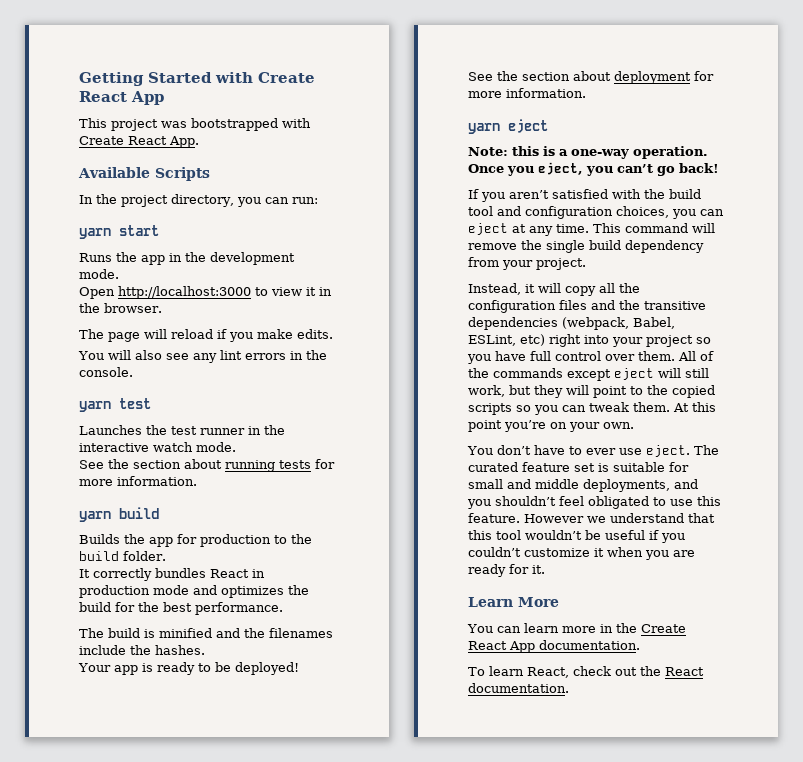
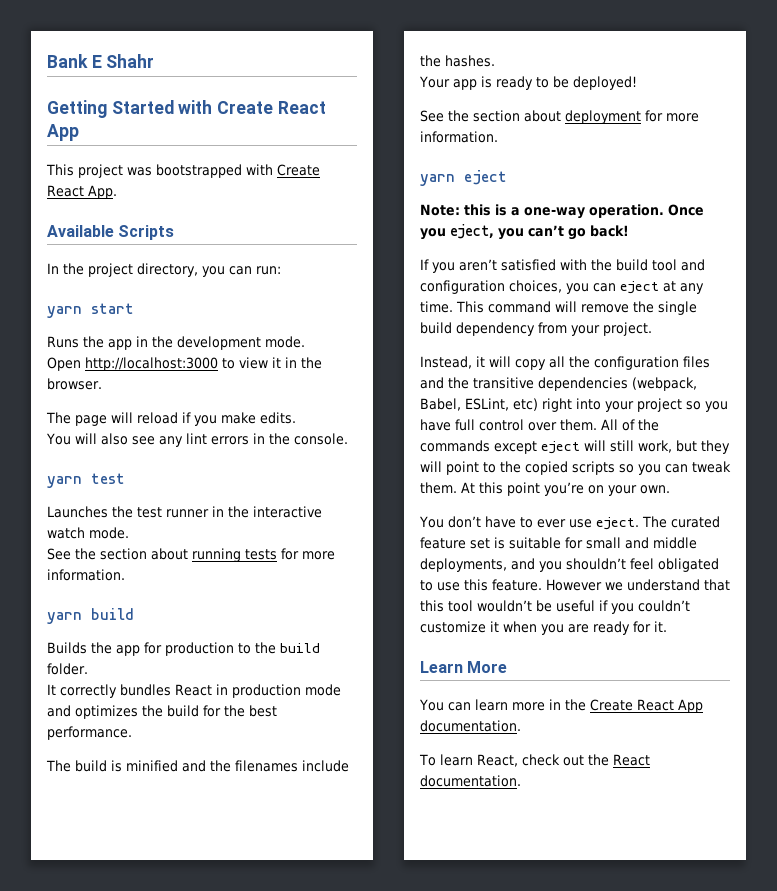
(79, 79) none -> [47,54,155,68] Bank E Shahr //

